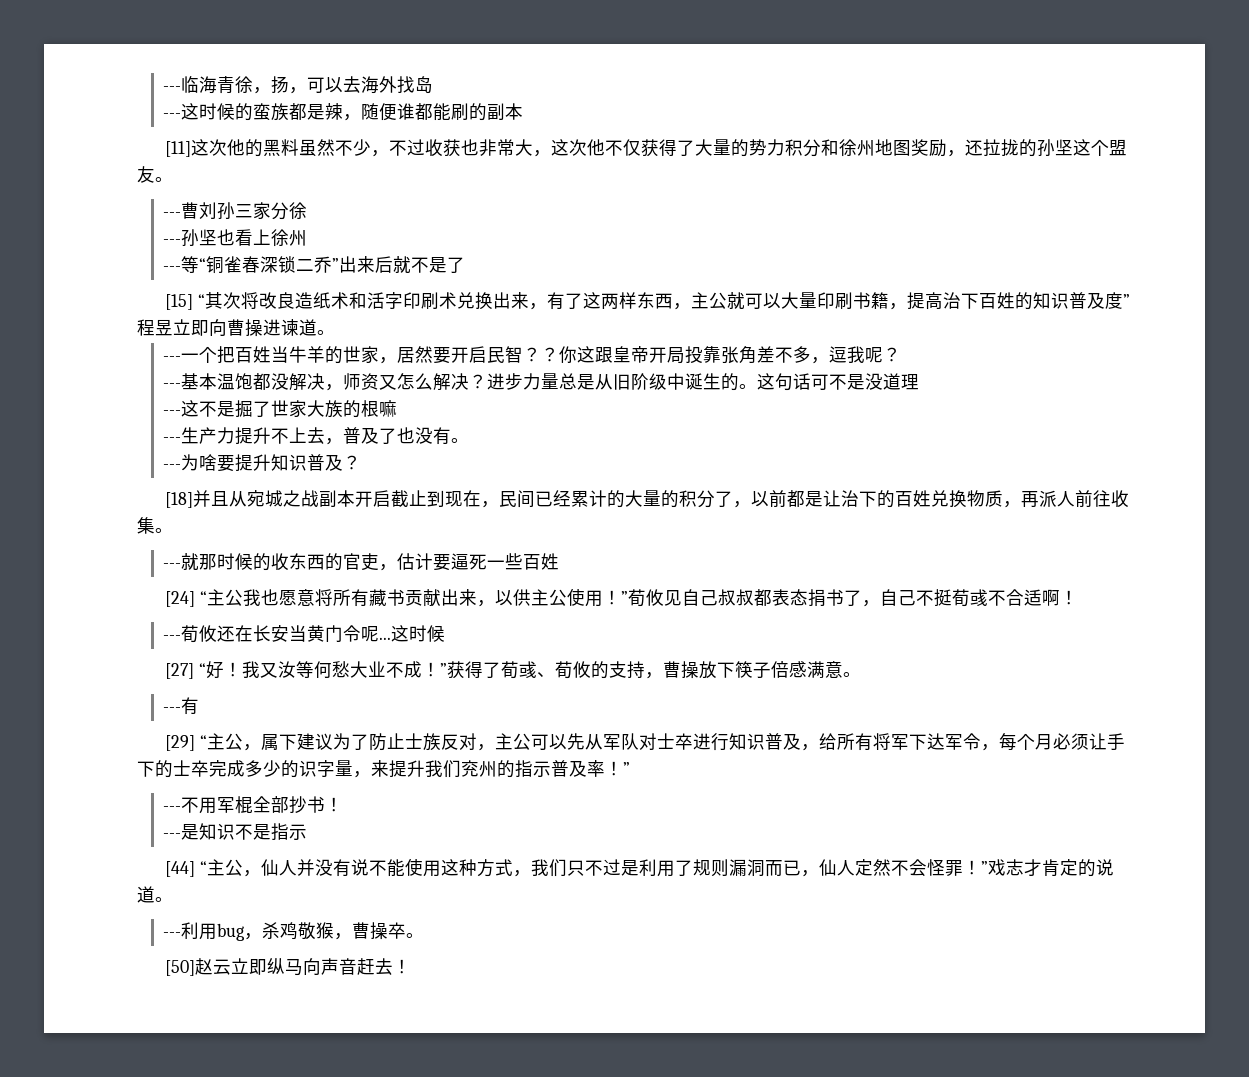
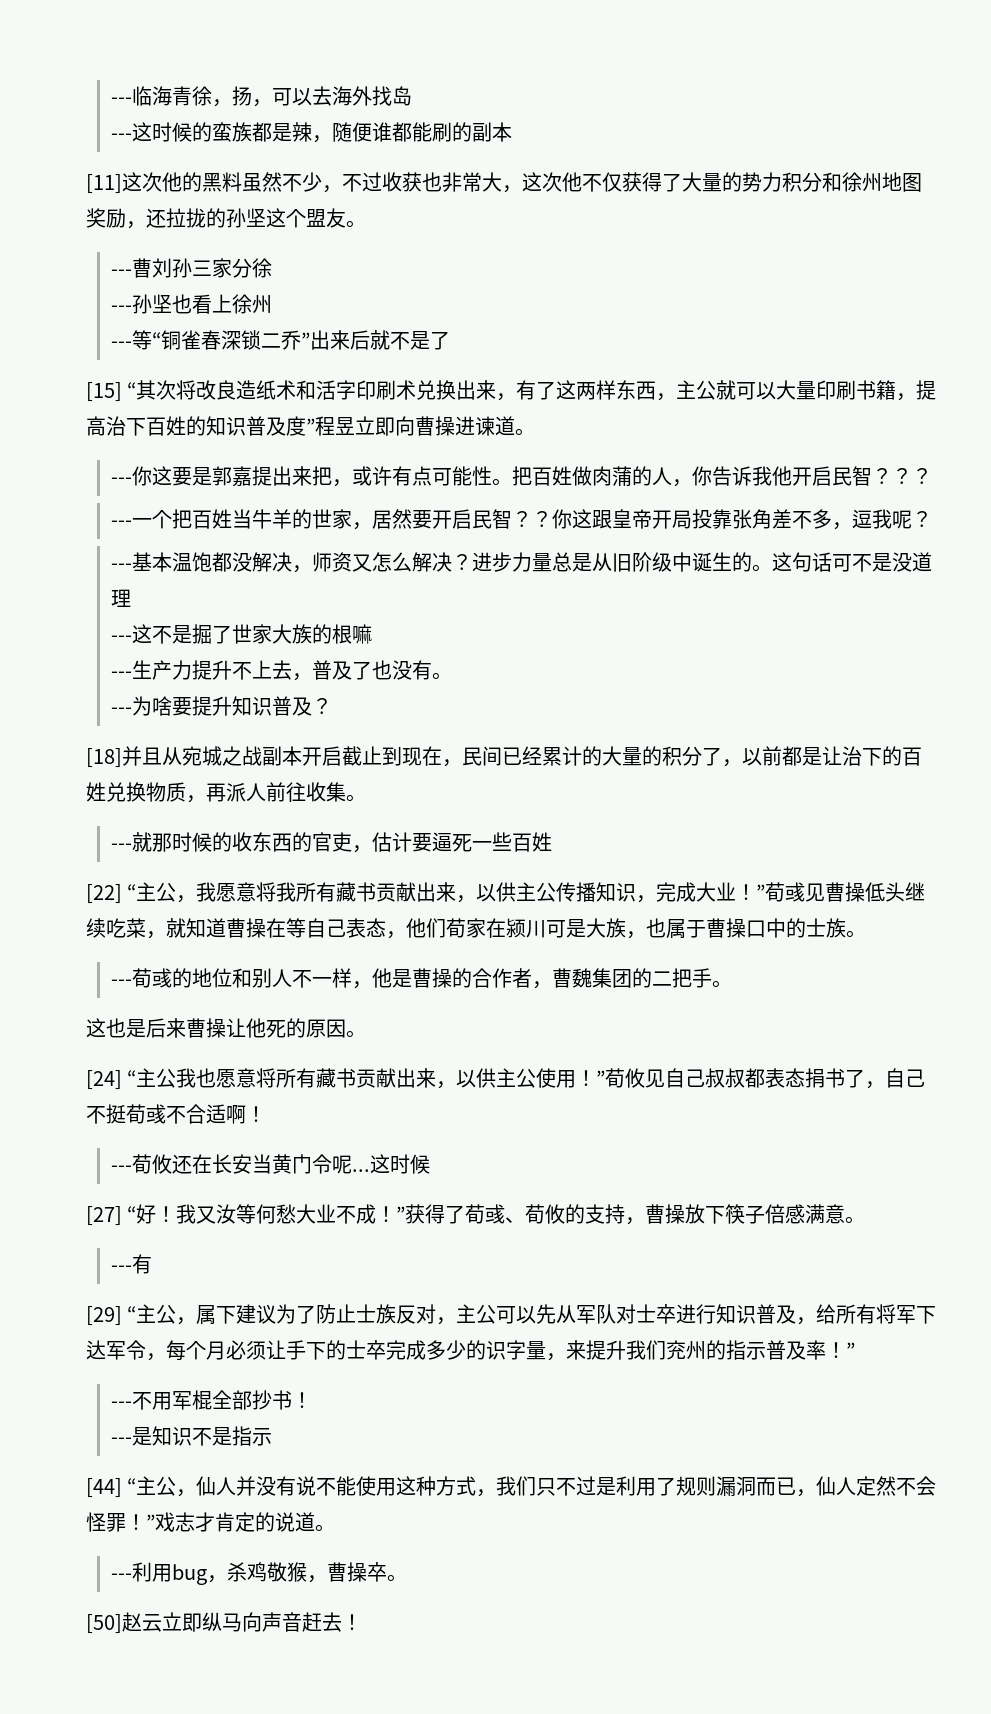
(335, 332) none -> [110,466,932,487] // ---你这要是郭嘉提出来把，或许有点可能性。把百姓做肉蒲的人，你告诉我他开启民智？？？
(560, 561) none -> [86,882,926,904] [86,918,866,939] [110,968,732,989] [86,1018,366,1038] // [22] “主公，我愿意将我所有藏书贡献出来，以供主公传播知识，完成大业！”荀彧见曹操低头继续吃菜，就知道曹操在等自己表态，他们荀家在颍川可是大族，也属于曹操口中的士族。 // ---荀彧的地位和别人不一样，他是曹操的合作者，曹魏集团的二把手。 // 这也是后来曹操让他死的原因。

